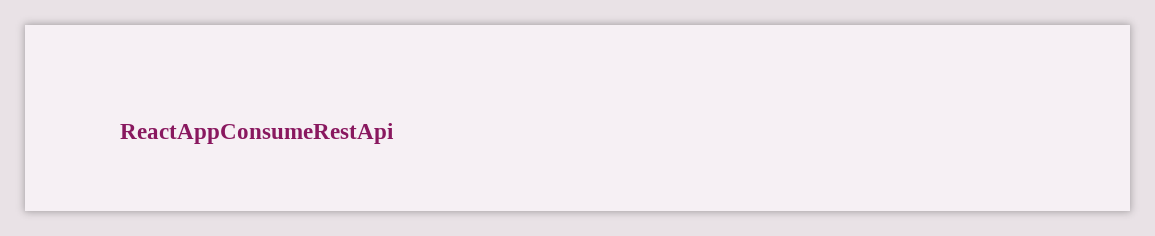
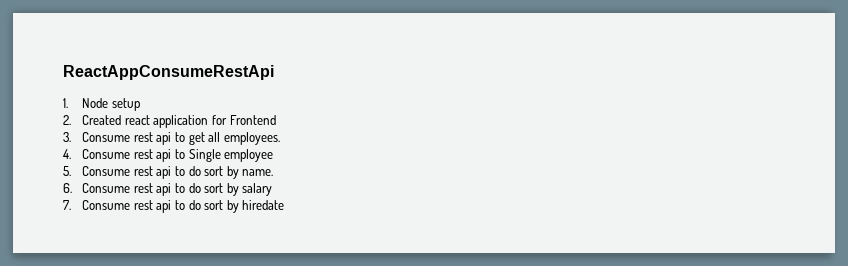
(394, 133) none -> [63,98,140,111] [63,115,276,128] [63,132,280,145] [63,149,274,162] [63,166,274,179] [63,183,273,196] [63,200,285,213] // 1. Node setup // 2. Created react application for Frontend // 3. Consume rest api to get all employees. // 4. Consume rest api to Single employee // 5. Consume rest api to do sort by name. // 6. Consume rest api to do sort by salary // 7. Consume rest api to do sort by hiredate

